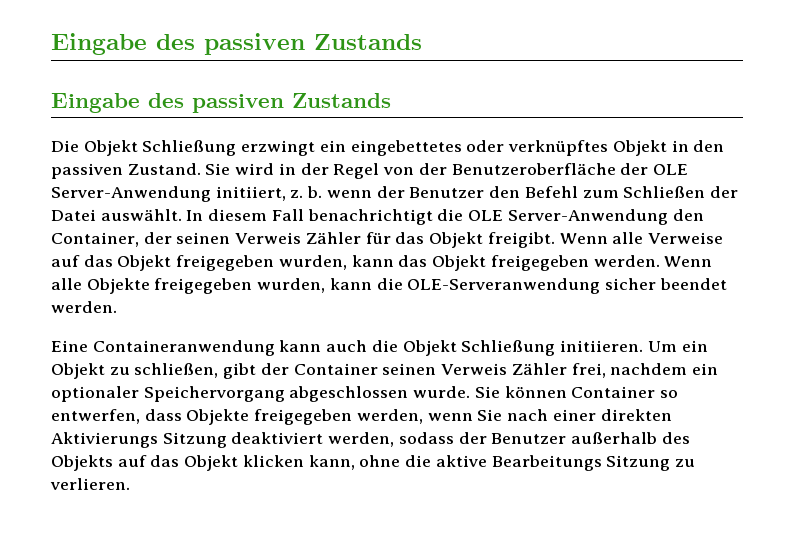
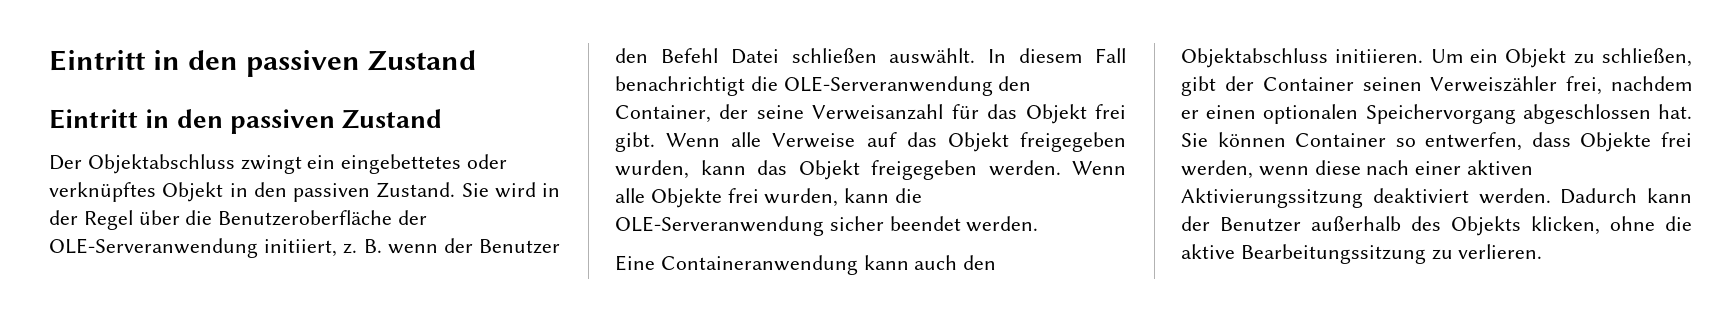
[51,33,422,55] [51,93,391,113] [51,140,316,156] Eingabe des passiven Zustands // Eingabe des passiven Zustands // Die Objekt Schließung erzwingt -> [49,49,476,77] [49,109,443,134] [49,154,302,174] Eintritt in den passiven Zustand // Eintritt in den passiven Zustand // Der Objektabschluss zwingt
[383,163,688,175] [51,186,211,202] von der Benutzeroberfläche der OLE Server-Anwendung -> [138,210,428,226] [49,238,258,258] über die Benutzeroberfläche der OLE-Serveranwendung
[307,186,323,198] b. -> [363,239,382,253] B.
[582,186,738,198] [51,209,96,221] zum Schließen der Datei -> [730,48,877,64] Datei schließen
[468,209,668,225] OLE Server-Anwendung -> [783,76,993,96] OLE-Serveranwendung
[176,232,361,244] seinen Verweis Zähler -> [756,104,944,120] seine Verweisanzahl
[487,232,555,248] freigibt. -> [1095,104,1126,119] [615,132,655,152] frei gibt.
[154,278,253,294] freigegeben -> [727,188,759,203] frei
[371,340,556,356] die Objekt Schließung -> [963,255,997,270] [1181,48,1328,68] den Objektabschluss
[441,363,718,378] [51,386,139,402] Verweis Zähler frei, nachdem ein optionaler -> [1430,76,1692,95] [1181,104,1359,124] Verweiszähler frei, nachdem er einen optionalen
[413,386,471,398] wurde. -> [1658,104,1692,119] hat.
[254,409,353,425] freigegeben -> [1661,132,1692,147] frei
[477,409,503,421] Sie -> [1314,160,1361,175] diese
[600,409,672,421] [51,432,454,448] direkten Aktivierungs Sitzung deaktiviert werden, sodass -> [1467,160,1534,175] [1181,188,1692,208] aktiven Aktivierungssitzung deaktiviert werden. Dadurch kann
[117,455,355,471] auf das Objekt klicken kann, -> [1531,216,1600,235] klicken,
[491,455,671,471] Bearbeitungs Sitzung -> [1240,244,1426,264] Bearbeitungssitzung

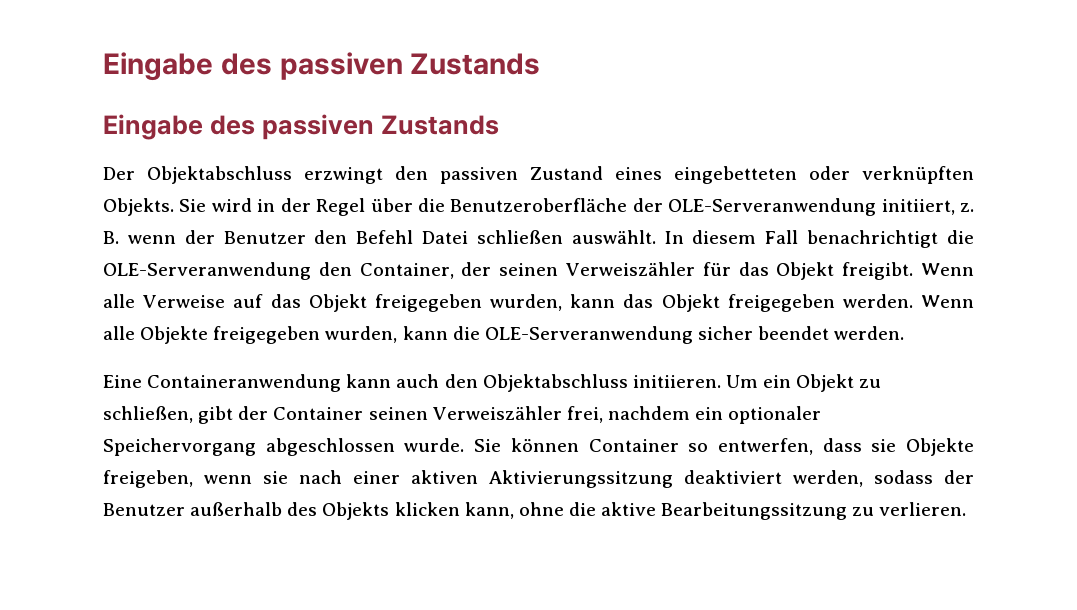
[49,49,476,77] [49,109,443,134] [49,154,508,174] [49,182,456,202] Eintritt in den passiven Zustand // Eintritt in den passiven Zustand // Der Objektabschluss zwingt ein eingebettetes oder verknüpftes Objekt in den passiven Zustand. -> [103,52,541,81] [103,114,500,140] [103,166,974,184] [103,198,174,216] Eingabe des passiven Zustands // Eingabe des passiven Zustands // Der Objektabschluss erzwingt den passiven Zustand eines eingebetteten oder verknüpften Objekts.
[756,104,944,120] seine Verweisanzahl -> [499,262,696,276] seinen Verweiszähler
[1095,104,1126,119] [615,132,655,152] frei gibt. -> [842,262,914,280] freigibt.
[727,188,759,203] frei -> [213,326,321,344] freigegeben
[1181,104,1359,124] er einen optionalen -> [695,406,822,424] ein optionaler
[1658,104,1692,119] hat. -> [404,438,465,452] wurde.
[1580,132,1692,152] [1181,160,1361,179] Objekte frei werden, wenn diese -> [871,438,975,456] [103,470,288,488] sie Objekte freigeben, wenn sie
[1478,188,1692,204] werden. Dadurch kann -> [793,470,933,487] werden, sodass
[1531,216,1600,235] klicken, -> [394,502,514,519] klicken kann,

